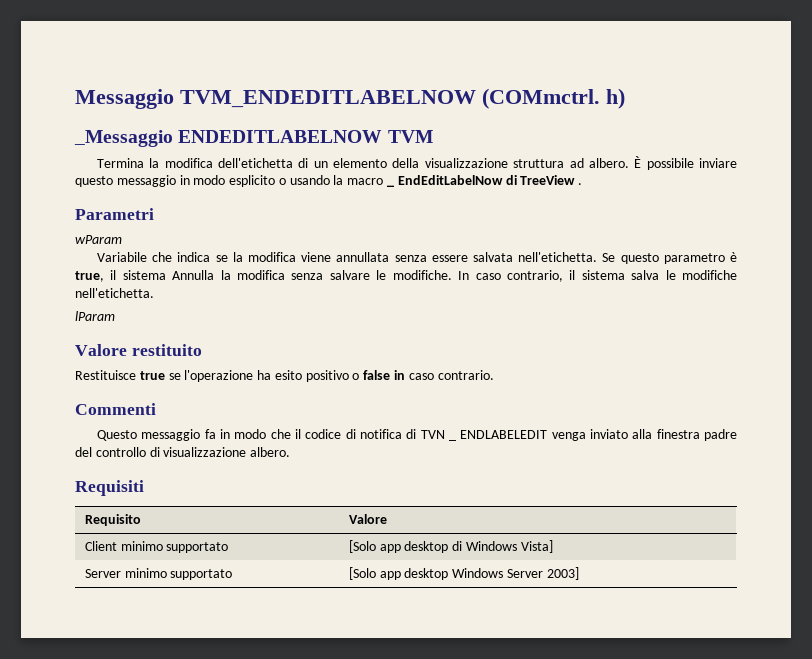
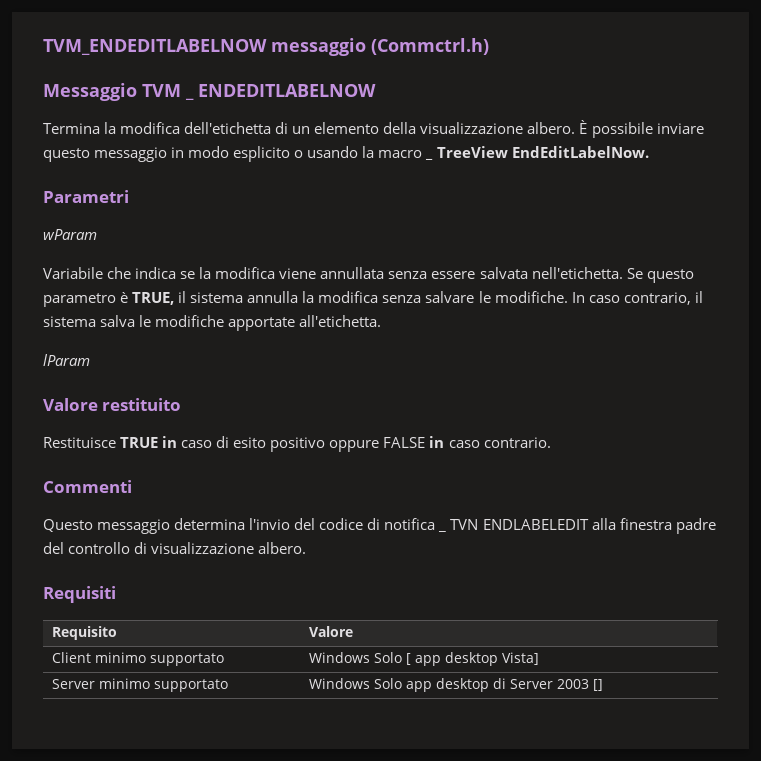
[75,88,625,109] [74,130,173,147] Messaggio TVM_ENDEDITLABELNOW (COMmctrl. h) // _Messaggio -> [43,38,489,56] [43,83,181,101] [185,97,194,100] TVM_ENDEDITLABELNOW messaggio (Commctrl.h) // Messaggio TVM _
[387,130,433,143] TVM -> (376, 90) none
[513,158,584,168] struttura ad -> (524, 128) none
[397,175,583,185] EndEditLabelNow di TreeView . -> [436,146,649,158] TreeView EndEditLabelNow.
[75,270,215,282] true, il sistema Annulla -> [132,291,299,305] TRUE, il sistema annulla
[75,288,154,298] nell'etichetta. -> [228,315,382,331] apportate all'etichetta.
[139,370,391,382] true se l'operazione ha esito positivo o false -> [120,436,426,452] TRUE in caso di esito positivo oppure FALSE
[204,429,445,439] [448,439,456,441] [460,429,628,441] fa in modo che il codice di notifica di TVN _ ENDLABELEDIT venga inviato -> [174,518,436,530] [438,530,447,532] [450,519,589,530] determina l'invio del codice di notifica _ TVN ENDLABELEDIT
[348,540,518,553] [Solo app desktop di Windows -> [308,652,498,666] Windows Solo [ app desktop
[348,567,579,580] [Solo app desktop Windows Server 2003] -> [308,678,603,692] Windows Solo app desktop di Server 2003 []

